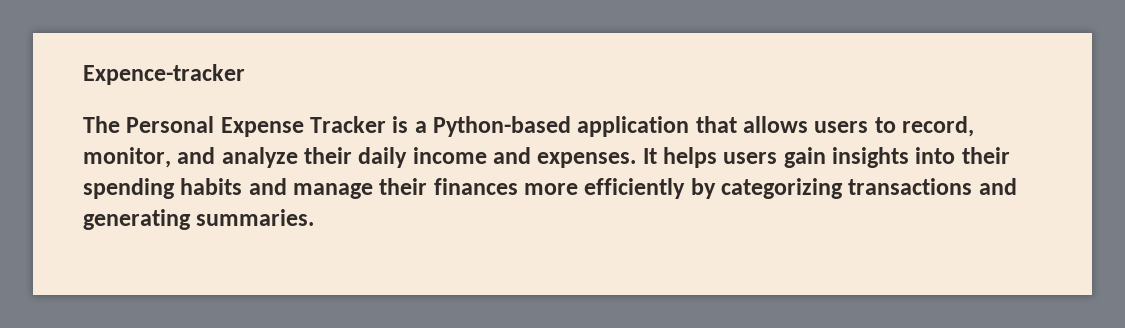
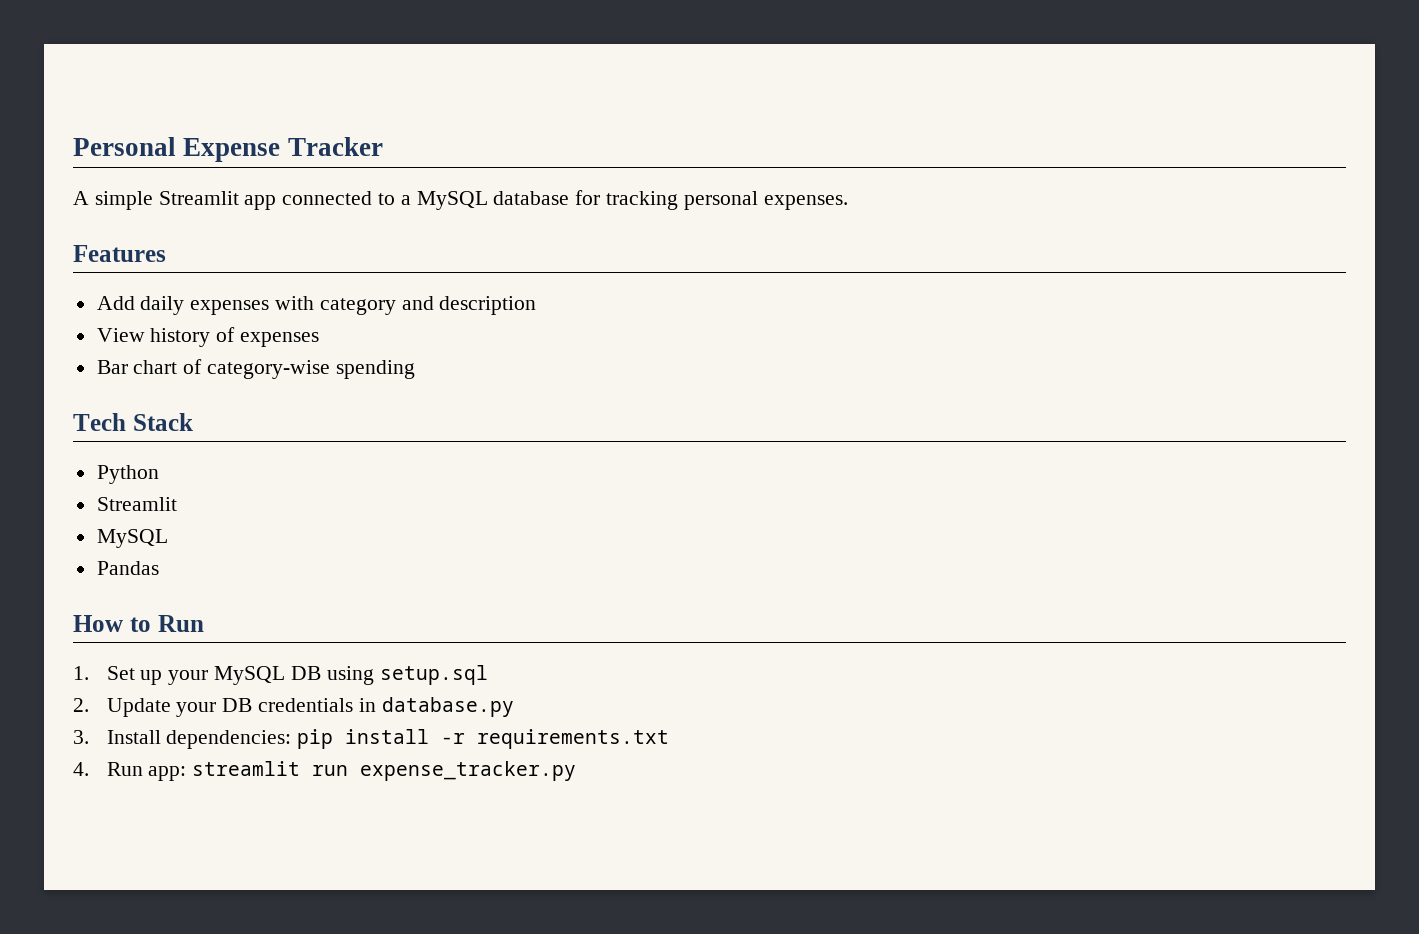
[83,64,245,85] [83,116,120,133] Expence-tracker // The -> (73, 146) none
[392,116,975,137] [83,147,1010,168] [83,178,1017,199] [83,209,315,230] is a Python-based application that allows users to record, monitor, and analyze their daily income and expenses. It helps users gain insights into their spending habits and manage their finances more efficiently by categorizing transactions and generating summaries. -> [73,190,848,210] [73,245,166,262] [96,296,537,315] [96,327,320,347] [96,359,415,379] [73,413,193,431] [96,465,159,484] [96,497,177,511] [96,529,168,548] [96,561,159,575] [73,615,204,632] [73,665,488,685] [73,697,514,717] [73,729,670,749] [73,761,577,781] // A simple Streamlit app connected to a MySQL database for tracking personal expenses. // Features // Add daily expenses with category and description // View history of expenses // Bar chart of category-wise spending // Tech Stack // Python // Streamlit // MySQL // Pandas // How to Run // 1. Set up your MySQL DB using setup.sql // 2. Update your DB credentials in database.py // 3. Install dependencies: pip install -r requirements.txt // 4. Run app: streamlit run expense_tracker.py

